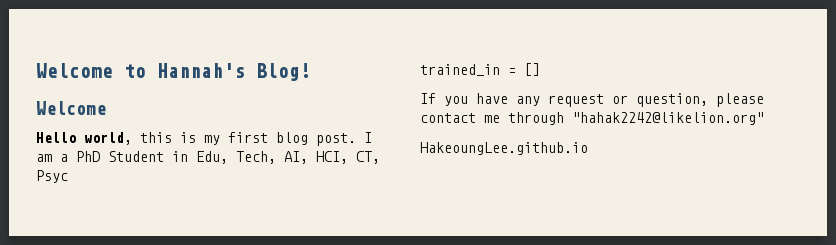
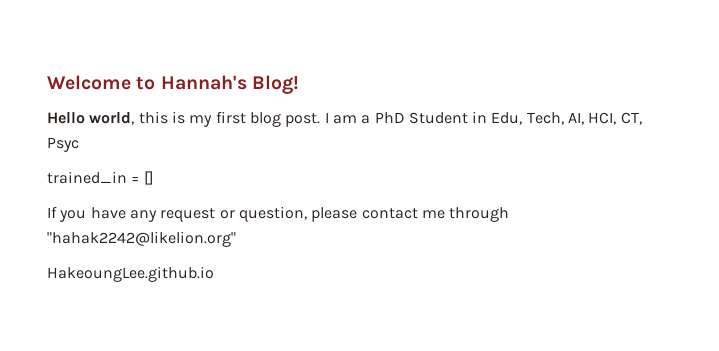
[36,101,106,115] // Welcome -> (299, 84) none

